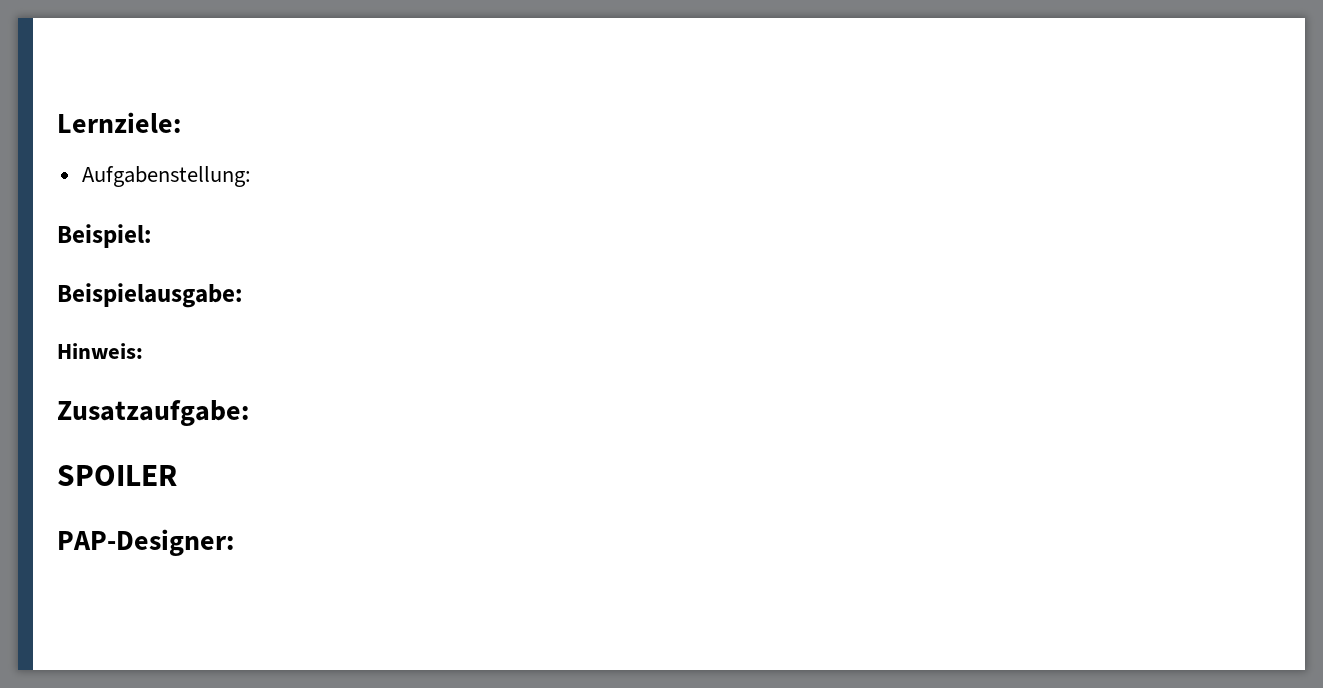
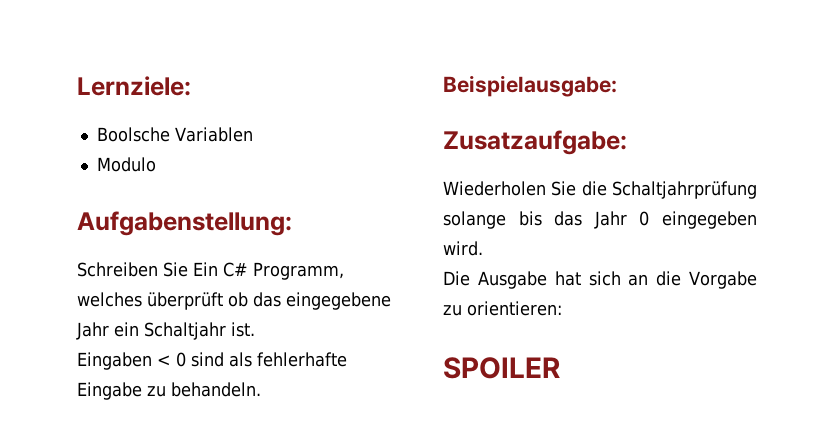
[81,166,251,187] [57,224,152,248] Aufgabenstellung: // Beispiel: -> [96,127,253,142] [96,157,156,172] [77,211,292,236] [77,262,344,280] [77,292,391,310] [76,322,255,340] [77,352,347,370] [77,382,261,400] Boolsche Variablen // Modulo // Aufgabenstellung: // Schreiben Sie Ein C# Programm, welches überprüft ob das eingegebene Jahr ein Schaltjahr ist. // Eingaben < 0 sind als fehlerhafte Eingabe zu behandeln.
[57,343,143,359] // Hinweis: -> (617, 86) none
(249, 413) none -> [443,181,757,199] [443,211,757,229] [443,241,483,256] [443,271,758,289] [443,301,562,316] // Wiederholen Sie die Schaltjahrprüfung solange bis das Jahr 0 eingegeben wird. // Die Ausgabe hat sich an die Vorgabe zu orientieren:
[57,529,234,556] // PAP-Designer: -> (560, 368) none

